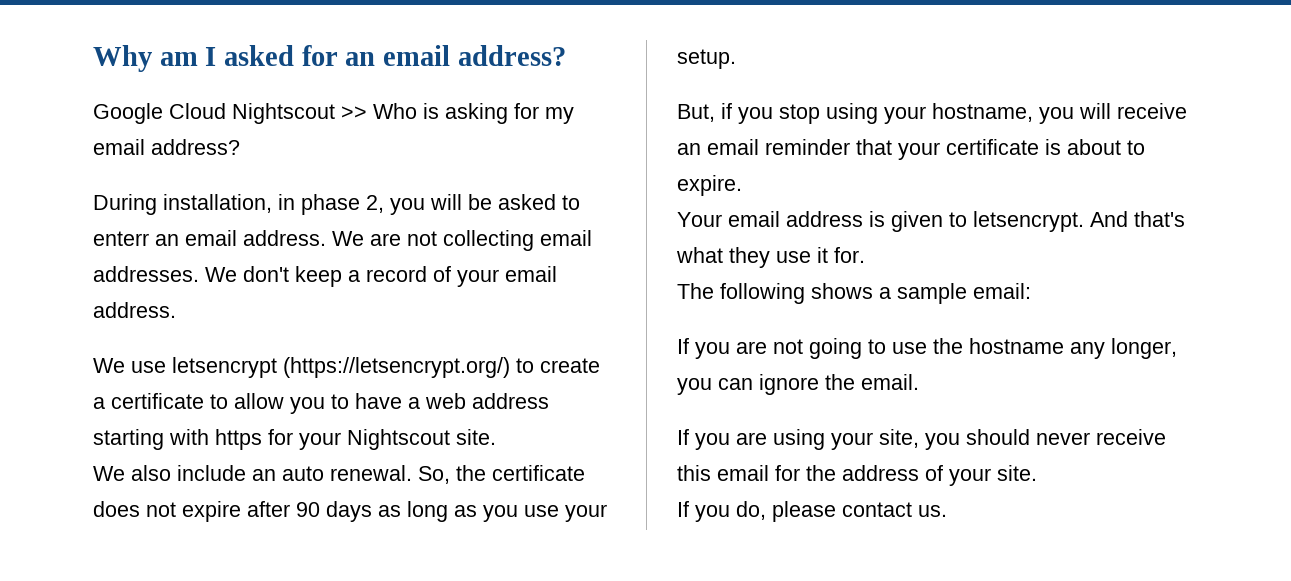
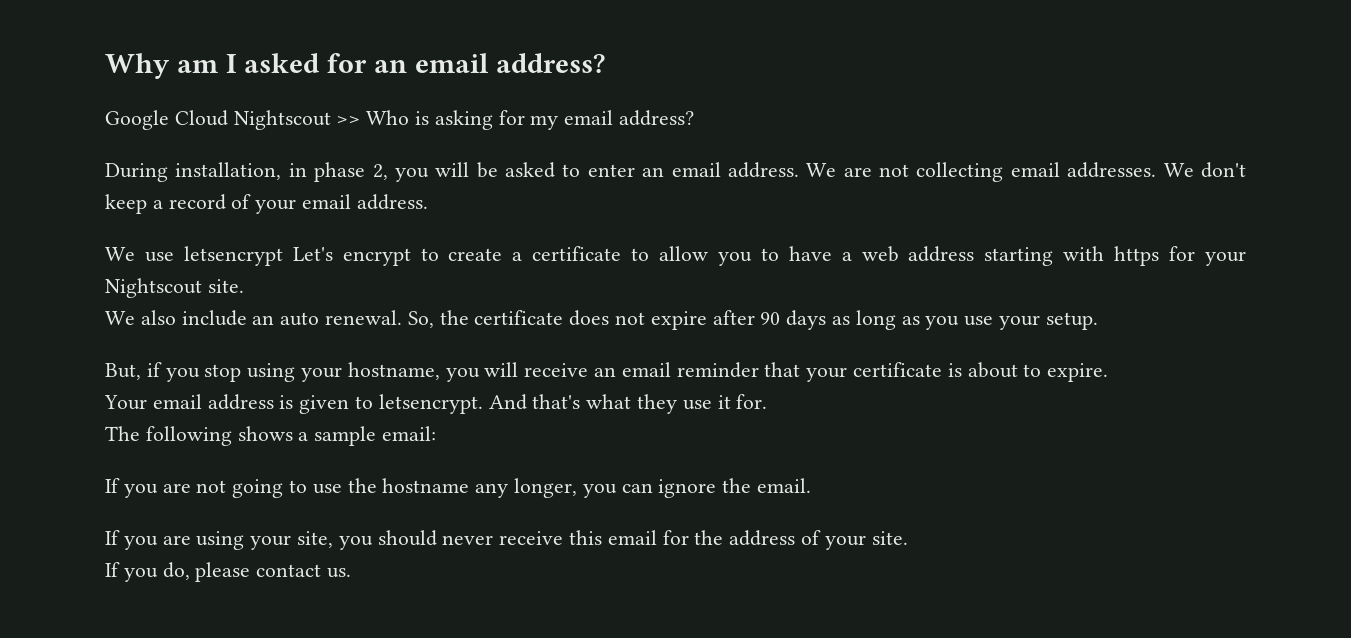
[93,231,149,246] enterr -> [587,164,635,177] enter
[283,357,510,378] (https://letsencrypt.org/) -> [292,247,411,266] Let's encrypt

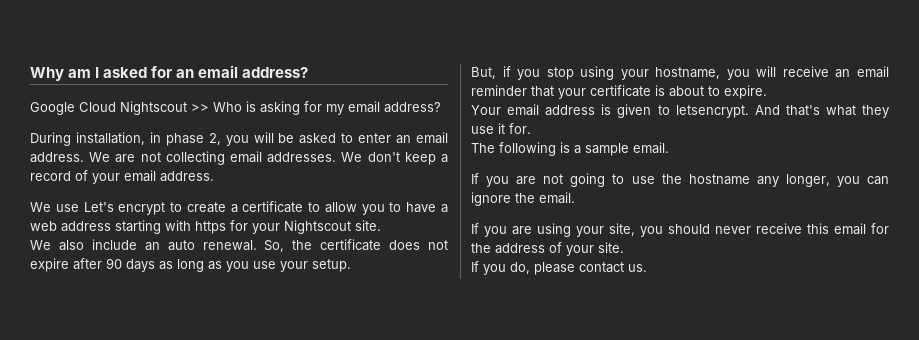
[183,246,283,266] letsencrypt -> (79, 208) none
[237,426,293,441] shows -> [560,142,570,153] is
[382,426,437,441] email: -> [633,142,669,154] email.

